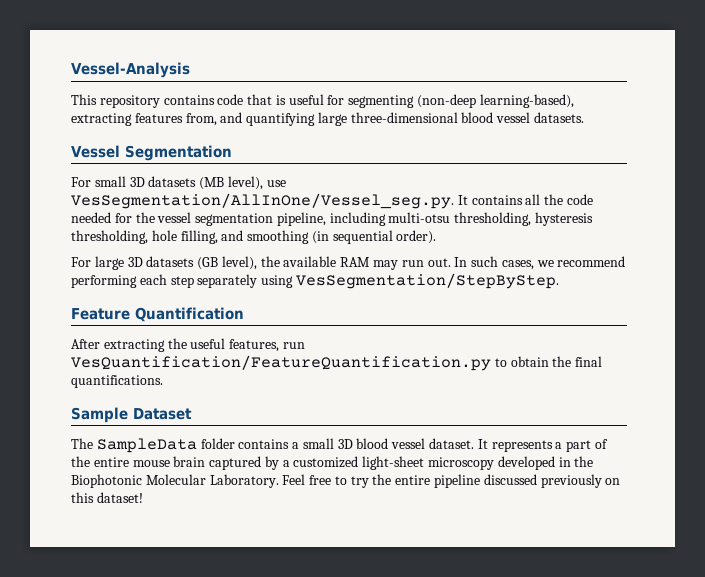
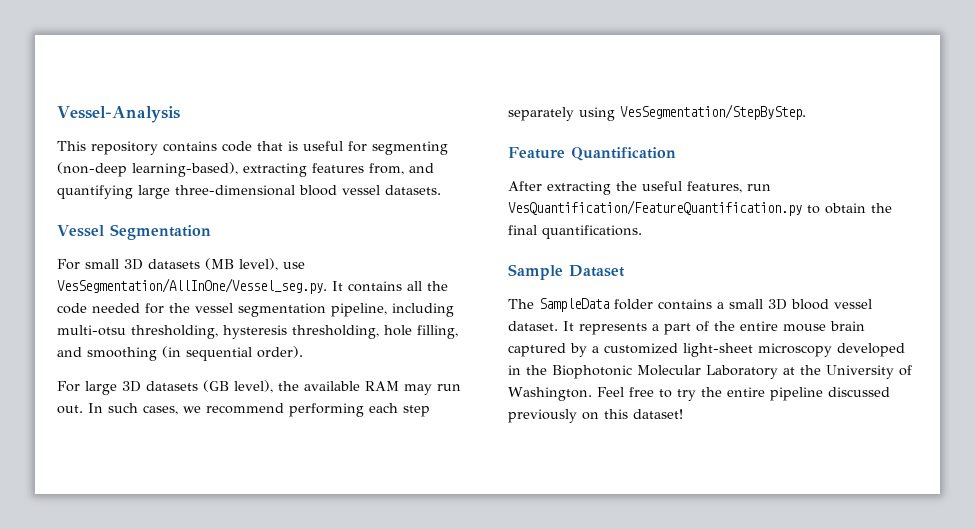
[209,474,279,488] Laboratory. -> [706,365,912,379] [508,387,592,401] Laboratory at the University of Washington.

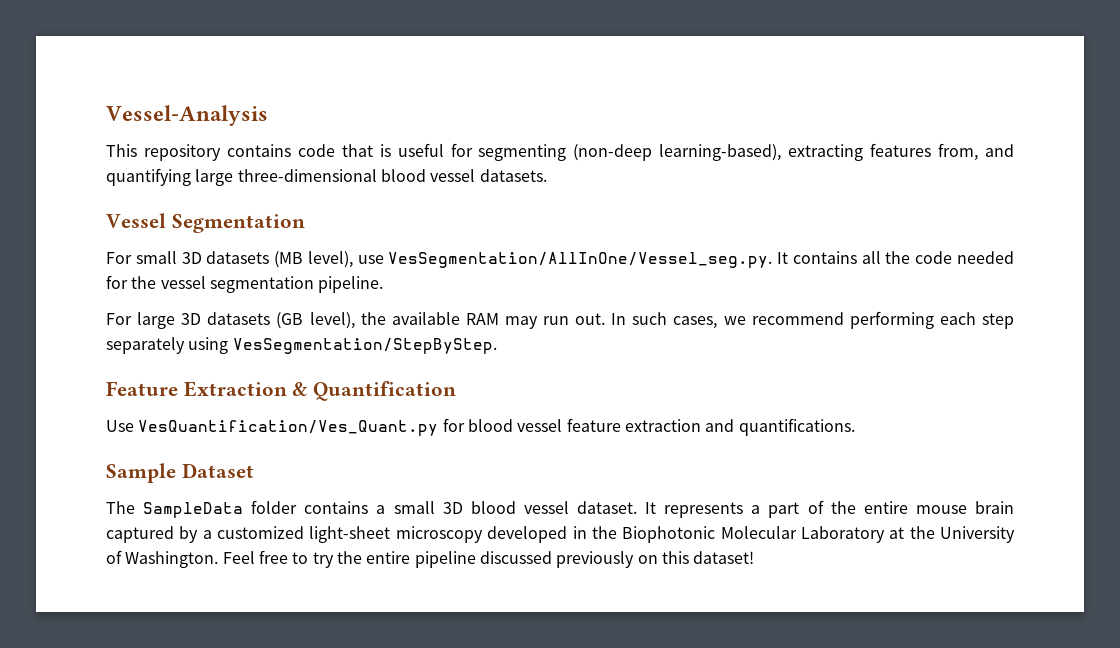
[331,303,454,317] [57,325,458,339] [57,346,303,361] pipeline, including multi-otsu thresholding, hysteresis thresholding, hole filling, and smoothing (in sequential order). -> [318,276,384,293] pipeline.
(565, 153) none -> [183,381,308,397] Extraction &
[508,181,771,195] [508,200,892,216] [508,225,537,235] After extracting the useful features, run VesQuantification/FeatureQuantification.py to obtain the final -> [106,418,735,436] Use VesQuantification/Ves_Quant.py for blood vessel feature extraction and

